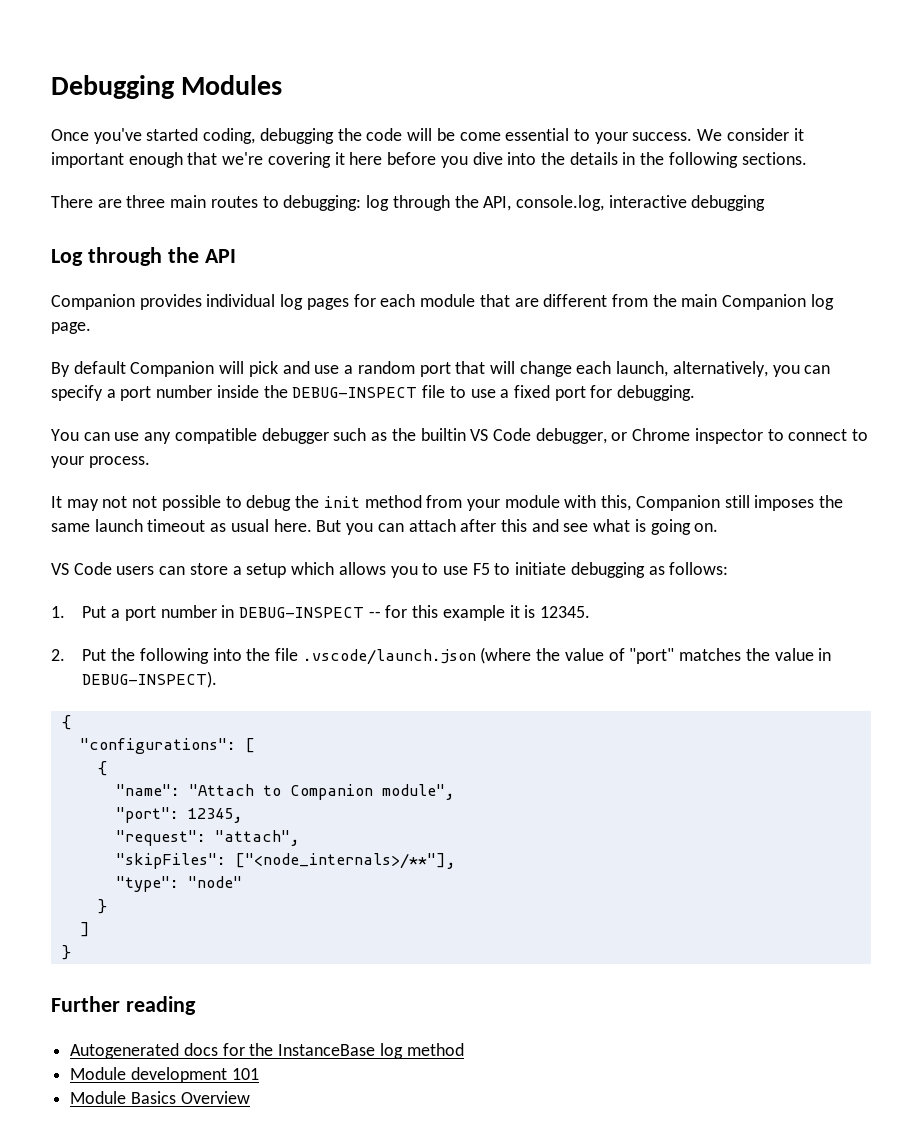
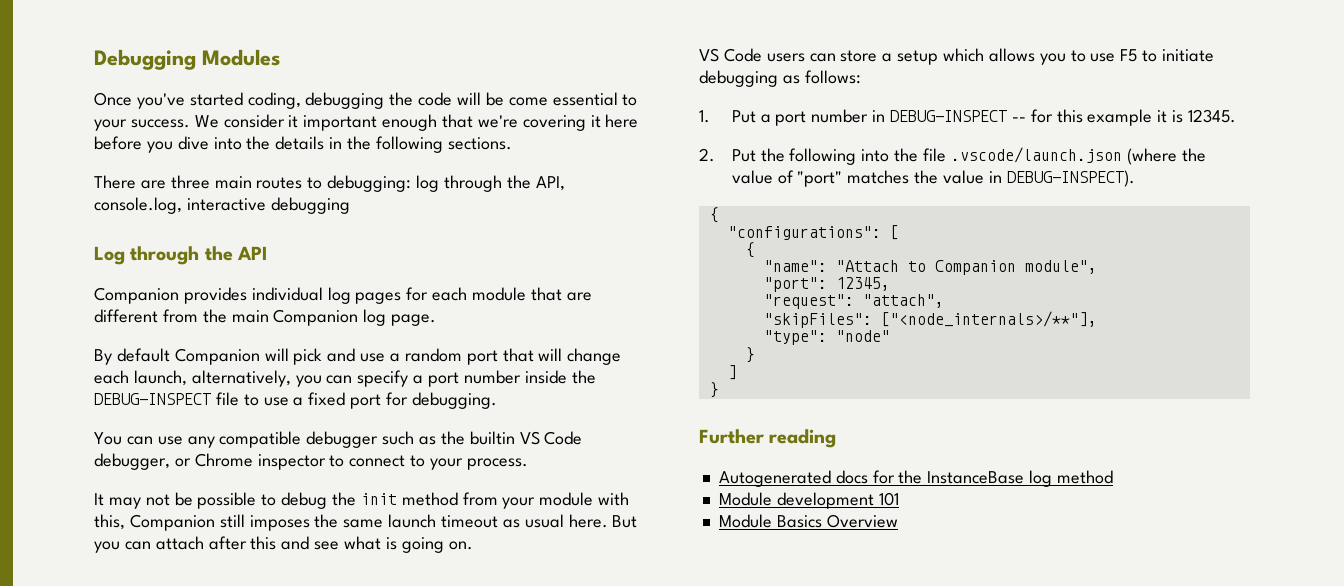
[132,496,158,508] not -> [174,492,193,506] be

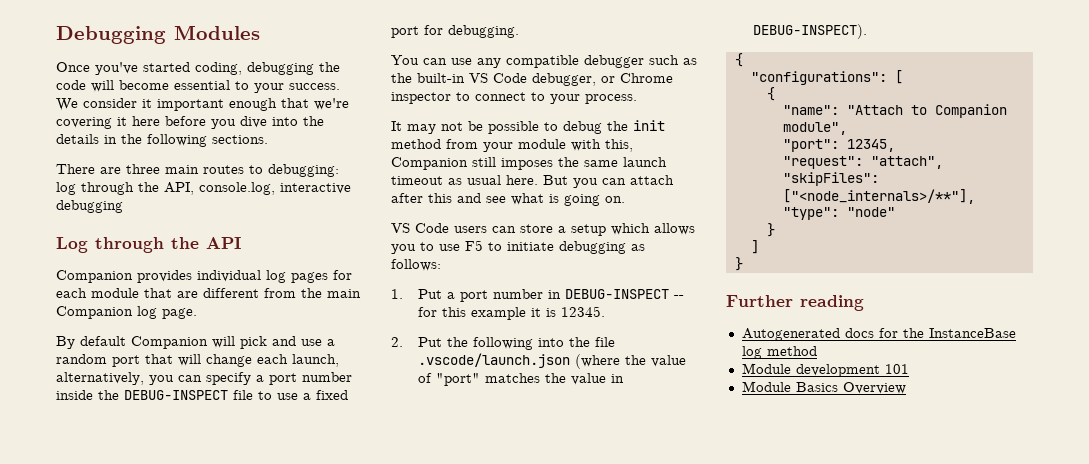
[485,92,548,106] be come -> [119,80,169,90] become
[469,431,515,445] builtin -> [417,73,465,83] built-in

